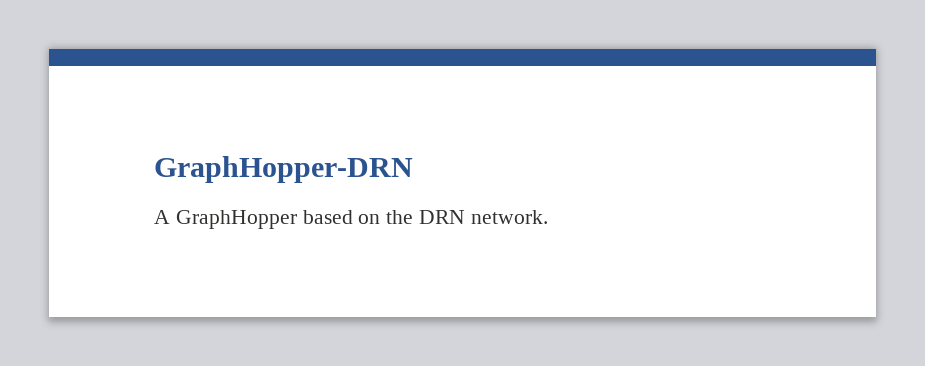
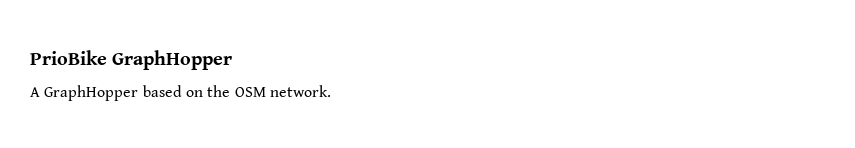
[154,156,413,183] GraphHopper-DRN -> [30,50,233,70] PrioBike GraphHopper
[419,210,466,224] DRN -> [234,87,266,97] OSM

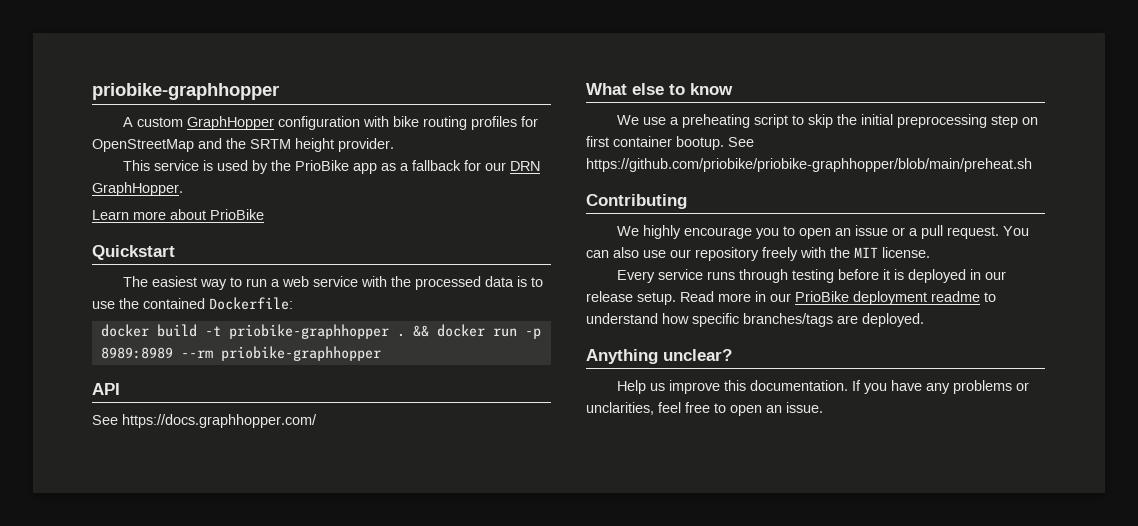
[30,50,233,70] PrioBike GraphHopper -> [92,83,279,100] priobike-graphhopper
[44,85,331,101] GraphHopper based on the OSM network. -> [136,116,538,130] [92,138,394,152] [122,160,540,174] [92,182,183,196] [92,209,264,220] [92,245,175,260] [122,276,543,290] [92,297,293,310] [100,324,541,339] [100,346,381,361] [92,383,120,395] [92,414,317,428] [586,83,733,95] [616,114,1038,128] [586,136,754,150] [586,158,1032,172] [586,194,687,209] [616,225,1029,239] [586,247,930,261] [616,269,1006,283] [586,291,996,305] [586,313,924,327] [586,349,732,364] [616,380,1029,394] [586,402,823,416] custom GraphHopper configuration with bike routing profiles for OpenStreetMap and the SRTM height provider. // This service is used by the PrioBike app as a fallback for our DRN GraphHopper. // Learn more about PrioBike // Quickstart // The easiest way to run a web service with the processed data is to use the contained Dockerfile: // docker build -t priobike-graphhopper . && docker run -p 8989:8989 --rm priobike-graphhopper // API // See https://docs.graphhopper.com/ // What else to know // We use a preheating script to skip the initial preprocessing step on first container bootup. See https://github.com/priobike/priobike-graphhopper/blob/main/preheat.sh // Contributing // We highly encourage you to open an issue or a pull request. You can also use our repository freely with the MIT license. // Every service runs through testing before it is deployed in our release setup. Read more in our PrioBike deployment readme to understand how specific branches/tags are deployed. // Anything unclear? // Help us improve this documentation. If you have any problems or unclarities, feel free to open an issue.

